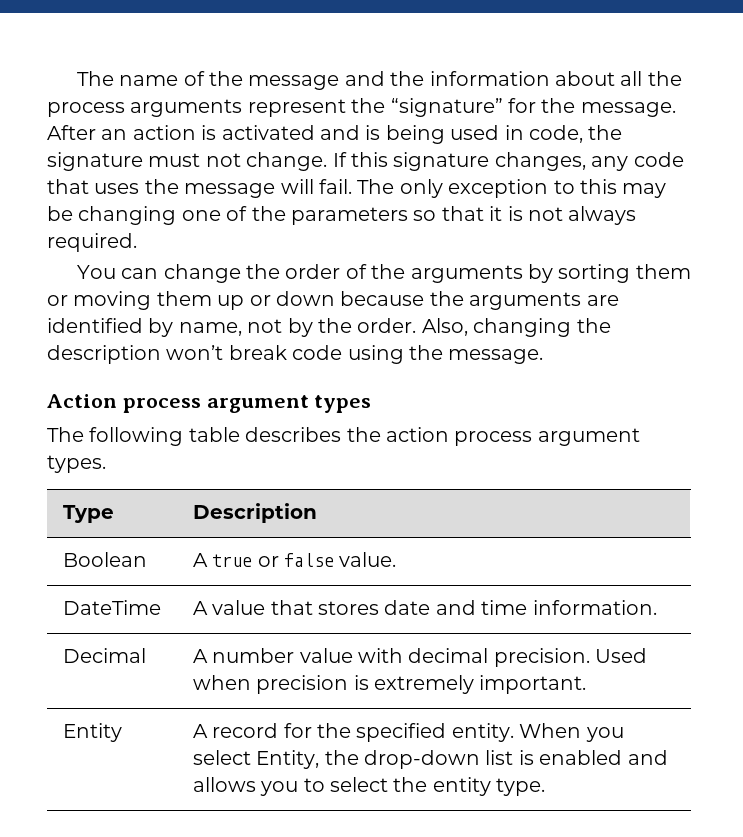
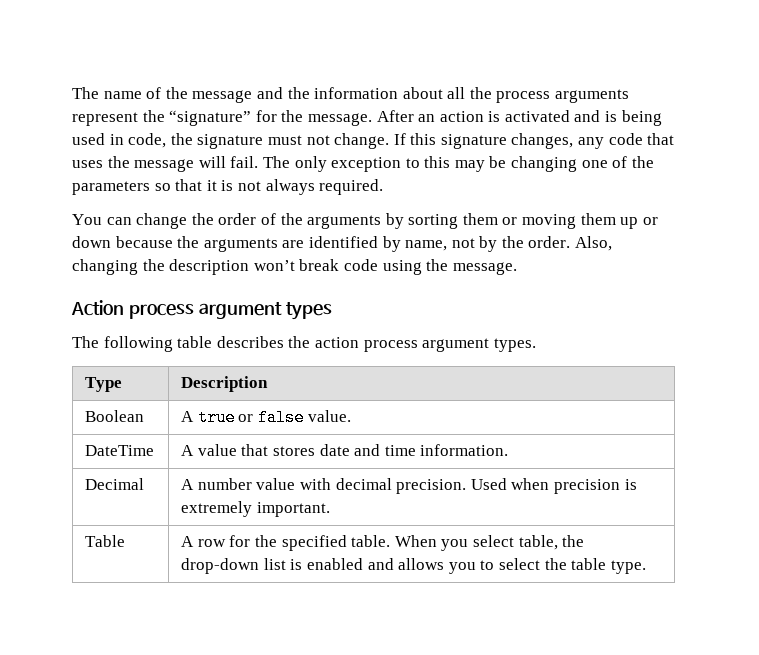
[62,723,122,742] [192,723,279,738] Entity | A record -> [85,535,126,547] [181,536,226,547] Table | A row
[451,723,514,742] entity. -> [351,535,391,547] table.
[256,750,320,769] Entity, -> [518,535,558,550] table,
[432,777,491,796] entity -> [571,558,607,570] table

